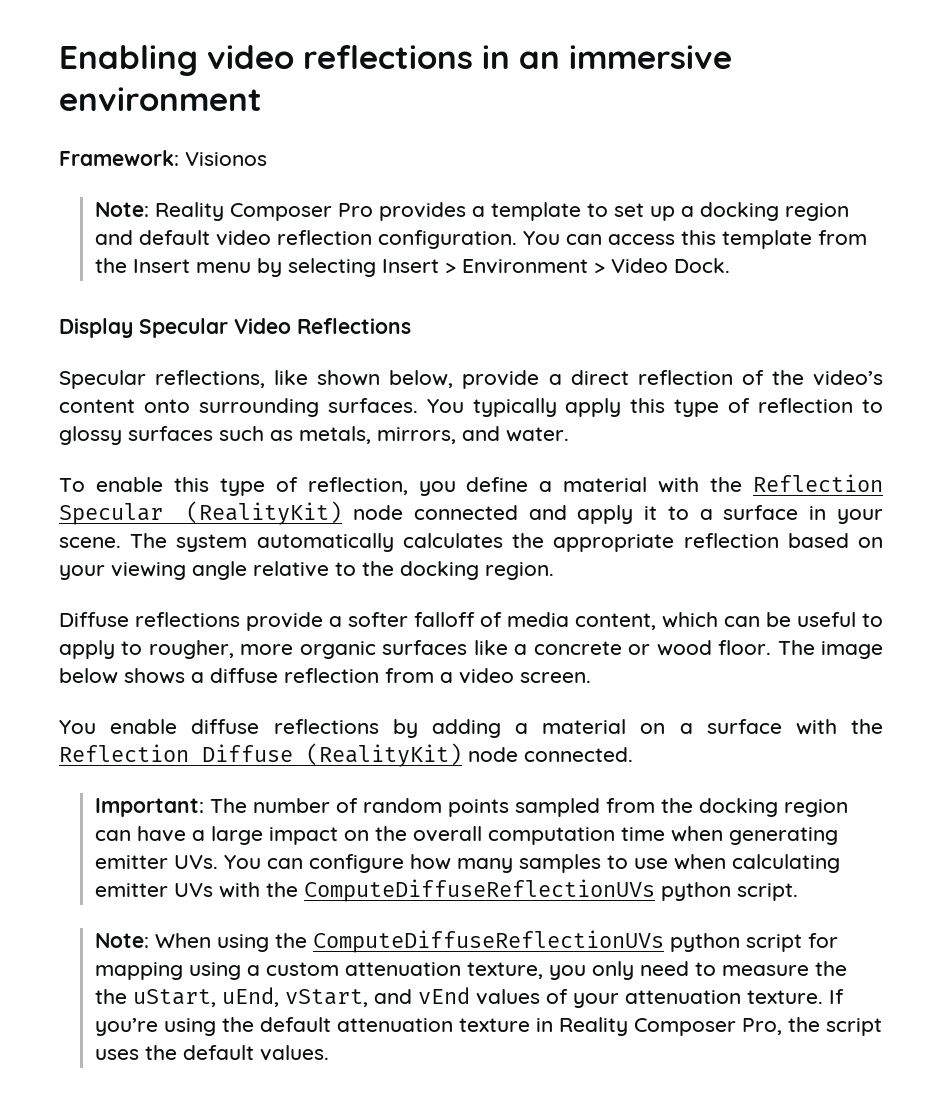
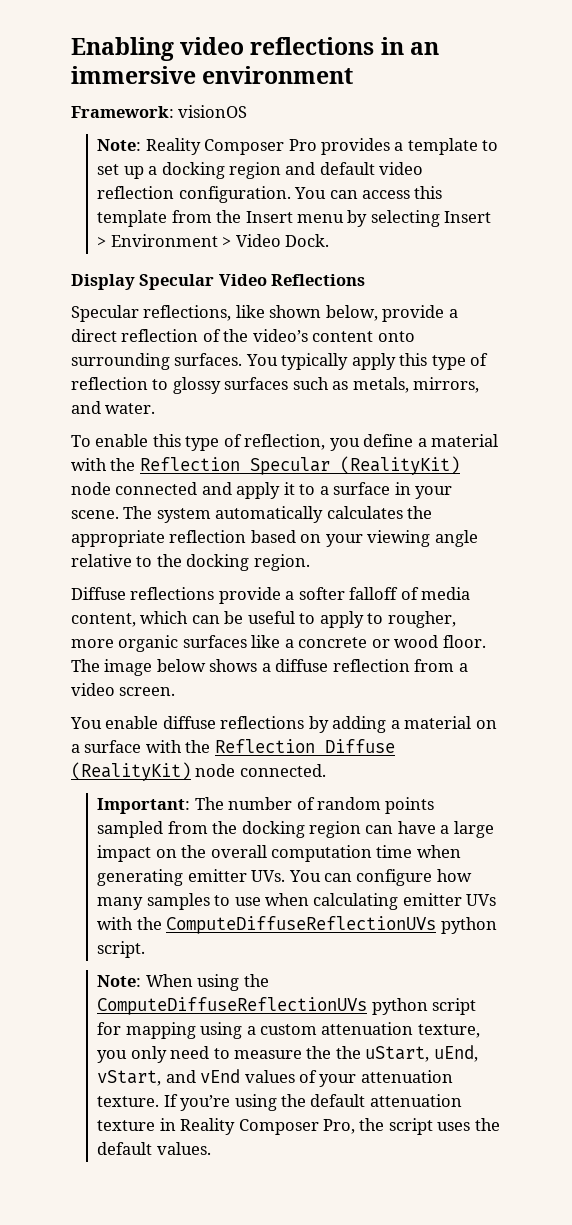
[185,152,267,166] Visionos -> [178,105,248,118] visionOS

